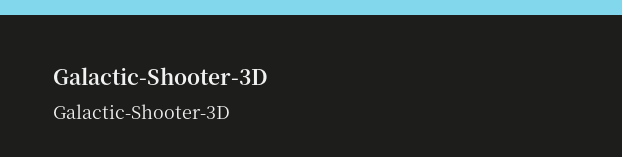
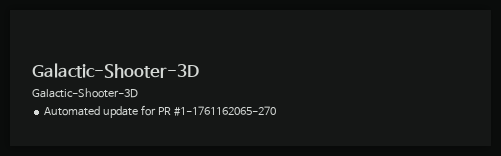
(230, 111) none -> [44,105,276,118] // Automated update for PR #1-1761162065-270

